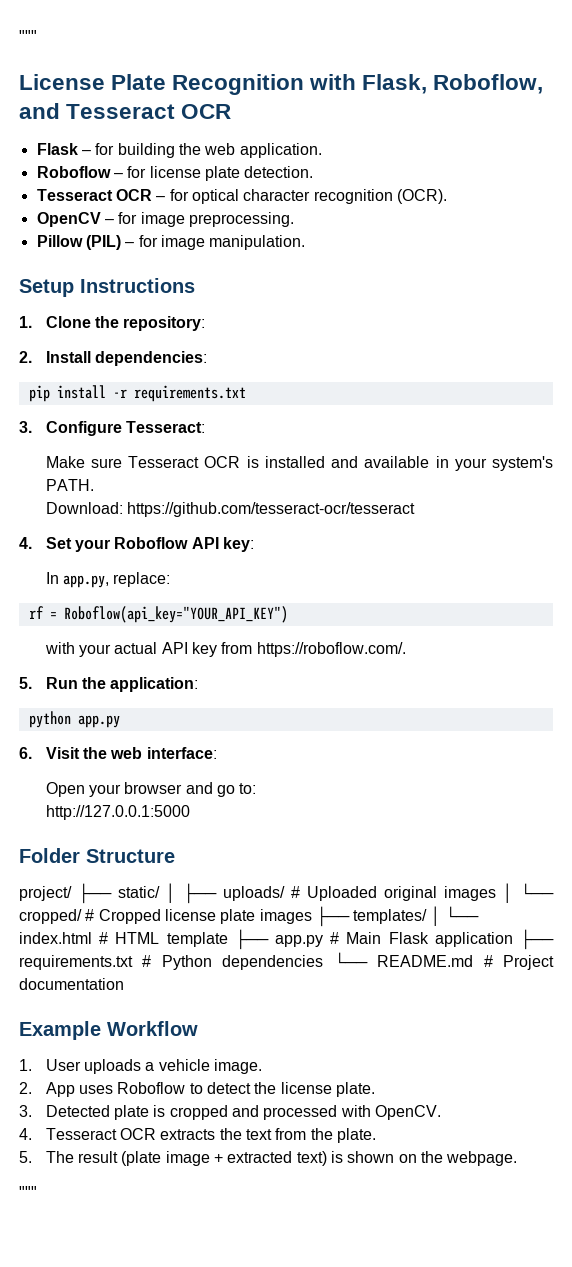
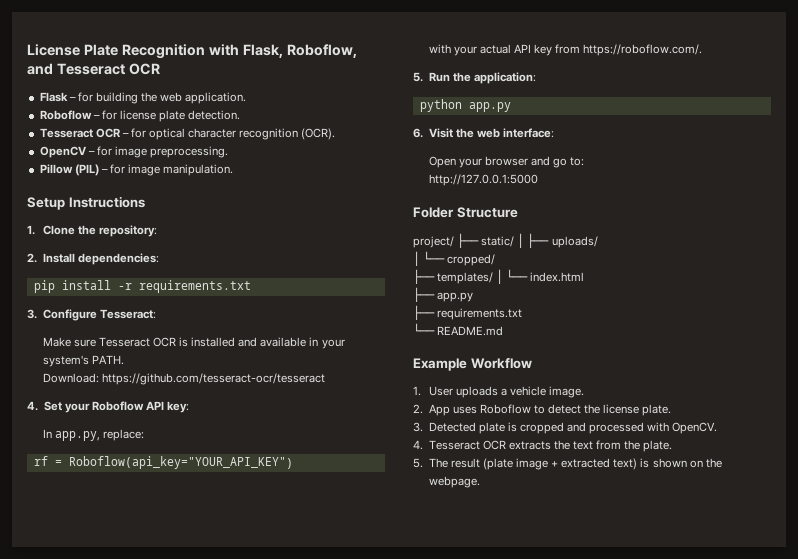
[19,30,37,42] """ // -> (27, 50) none
[291,886,496,901] # Uploaded original images -> (598, 242) //
[85,909,312,924] # Cropped license plate images -> (496, 260) //
[99,932,228,947] # HTML template -> (585, 277) //
[330,932,513,947] # Main Flask application -> (474, 297) //
[142,955,324,970] # Python dependencies -> (523, 314) //
[483,955,554,970] [19,978,124,990] # Project documentation -> (504, 331) none
[19,1186,37,1198] // """ -> (480, 482) none

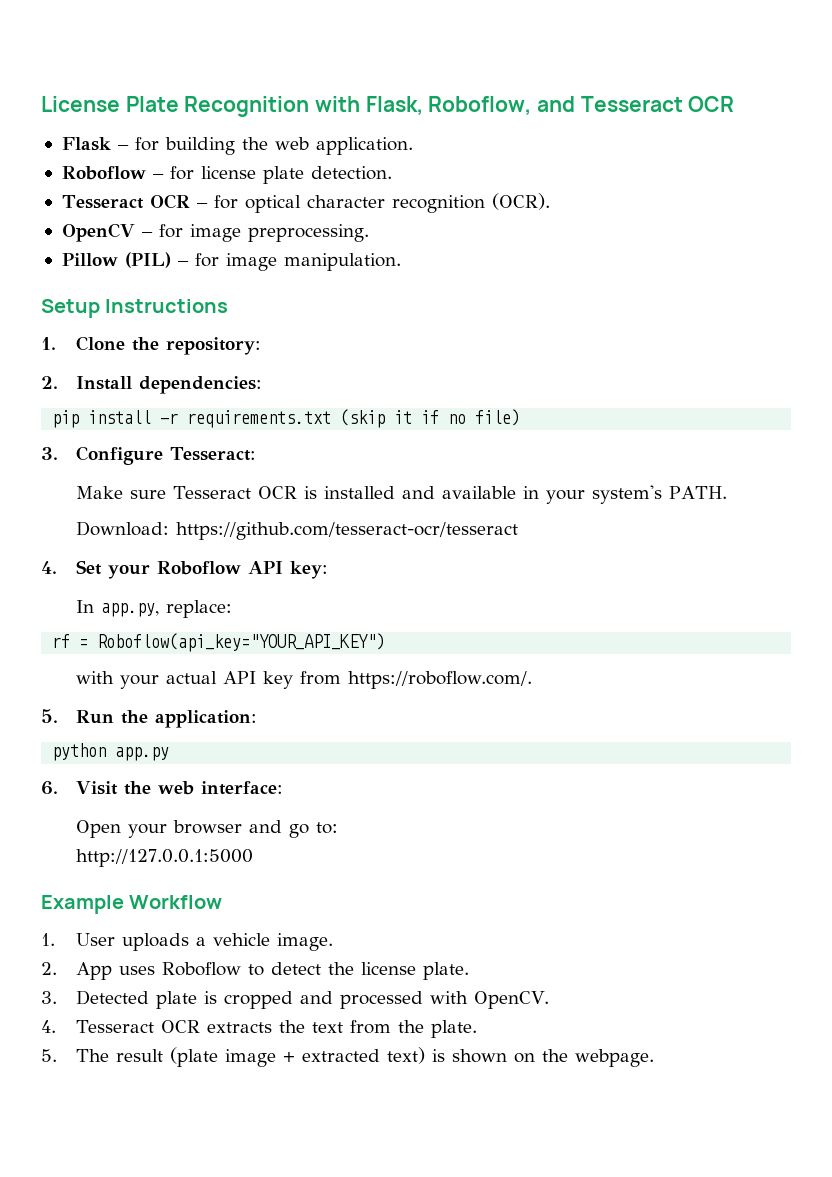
(251, 286) none -> [340,409,521,428] (skip it if no file)
[413,207,518,218] [413,233,598,248] [413,251,496,266] [413,269,585,284] [413,287,474,302] [413,305,523,320] [413,323,504,336] // Folder Structure // project/ ├── static/ │ ├── uploads/ // │ └── cropped/ // ├── templates/ │ └── index.html // ├── app.py // ├── requirements.txt // └── README.md -> (253, 858) none

